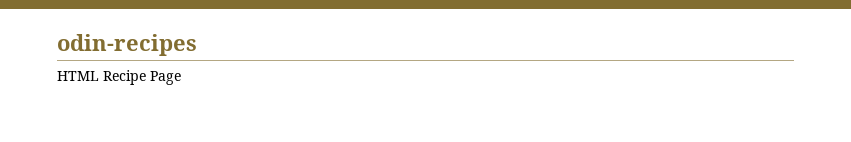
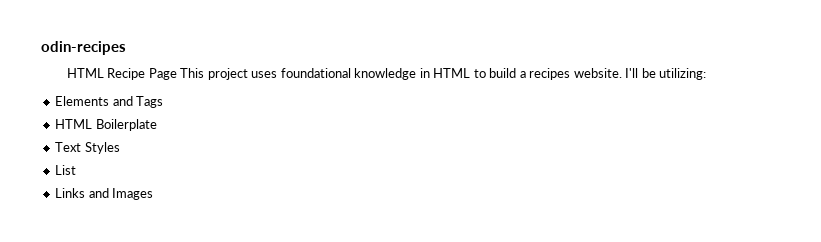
(181, 78) none -> [180,68,707,80] [55,96,164,108] [55,119,157,131] [55,142,120,154] [55,165,77,175] [55,188,154,200] This project uses foundational knowledge in HTML to build a recipes website. I'll be utilizing: // Elements and Tags // HTML Boilerplate // Text Styles // List // Links and Images

